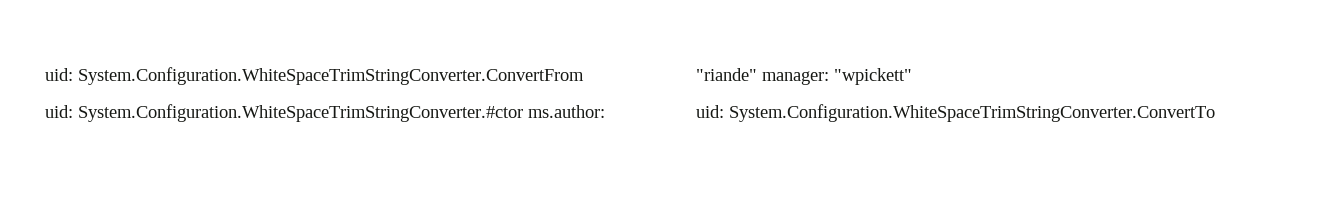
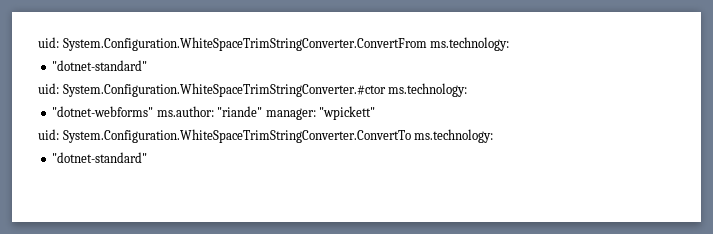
(584, 76) none -> [430,37,510,51] [52,60,148,71] ms.technology: // "dotnet-standard"
(523, 113) none -> [388,83,468,97] [52,106,154,117] ms.technology: // "dotnet-webforms"
(1215, 113) none -> [414,129,494,143] [52,152,148,163] ms.technology: // "dotnet-standard"

